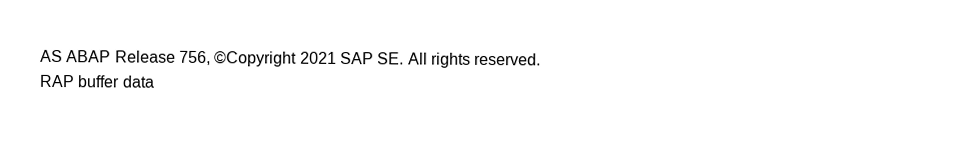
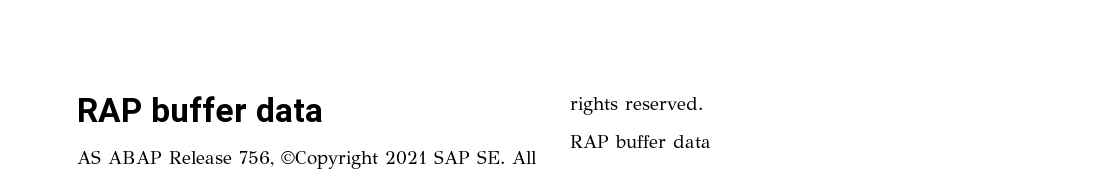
(40, 56) none -> [77,96,324,122] RAP buffer data //

